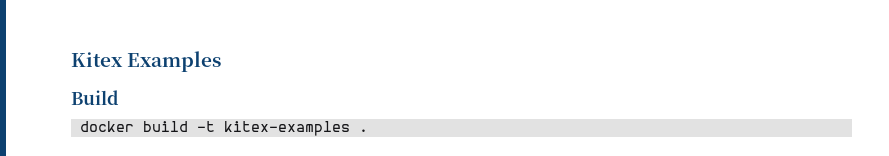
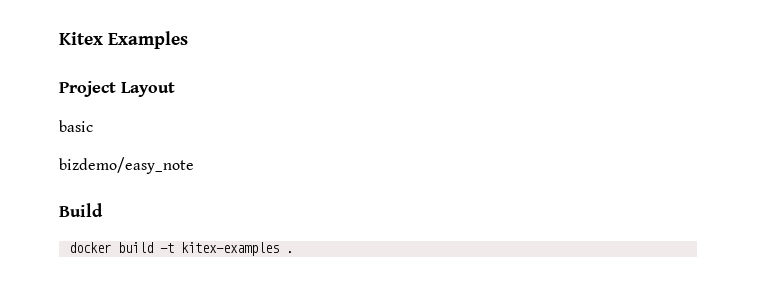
(222, 61) none -> [59,81,175,97] [59,120,93,132] [59,157,194,174] // Project Layout // basic // bizdemo/easy_note

